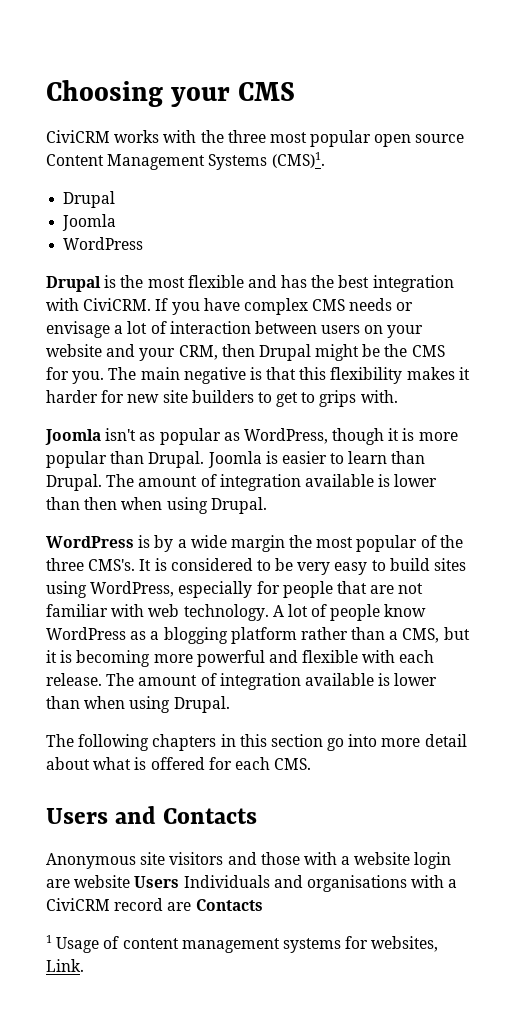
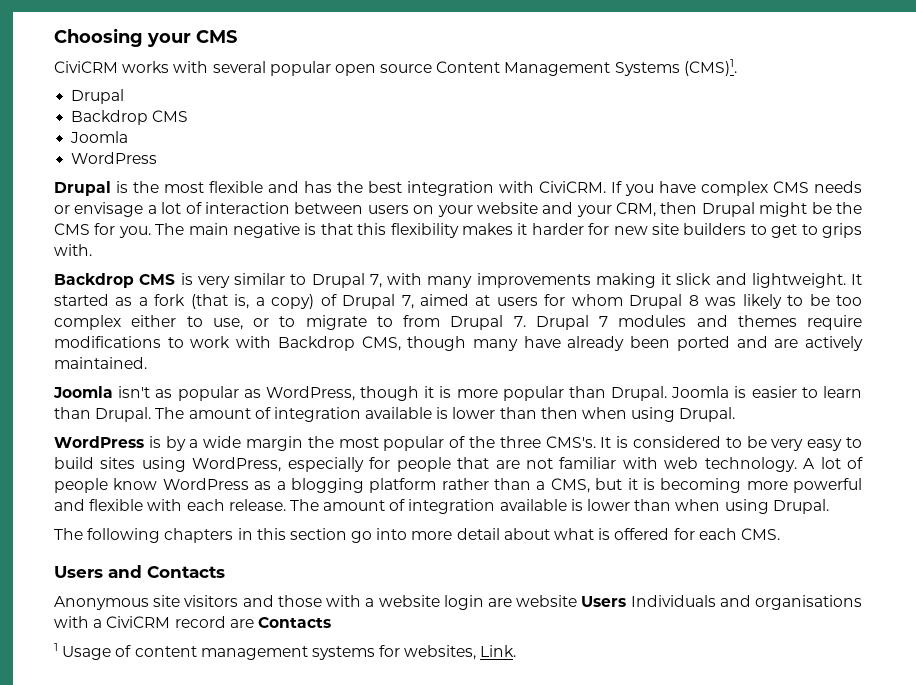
[200,130,307,143] the three most -> [212,61,266,73] several
(116, 199) none -> [71,110,189,125] // Backdrop CMS
(398, 396) none -> [54,273,862,288] [54,294,863,309] [54,315,862,330] [54,336,863,351] [54,357,147,369] // Backdrop CMS is very similar to Drupal 7, with many improvements making it slick and lightweight. It started as a fork (that is, a copy) of Drupal 7, aimed at users for whom Drupal 8 was likely to be too complex either to use, or to migrate to from Drupal 7. Drupal 7 modules and themes require modifications to work with Backdrop CMS, though many have already been ported and are actively maintained.

